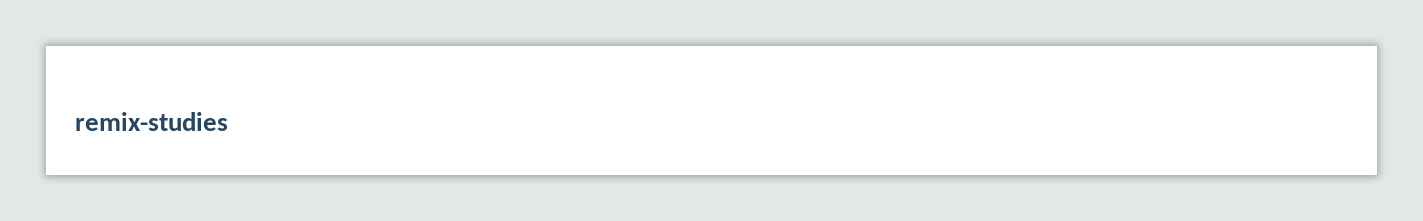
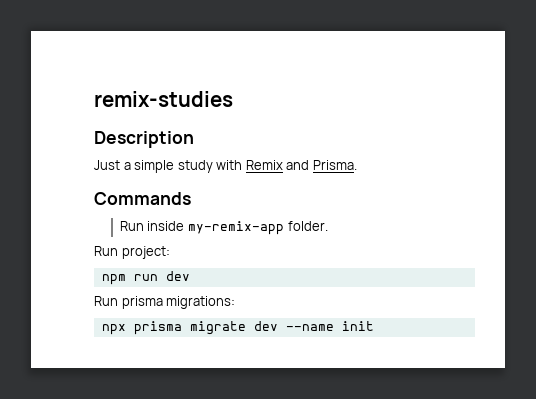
(228, 121) none -> [94,131,194,148] [94,160,357,173] [94,192,191,205] [119,221,328,235] [94,246,170,259] [101,271,190,285] [94,296,236,309] [101,321,374,335] // Description // Just a simple study with Remix and Prisma. // Commands // Run inside my-remix-app folder. // Run project: // npm run dev // Run prisma migrations: // npx prisma migrate dev --name init

